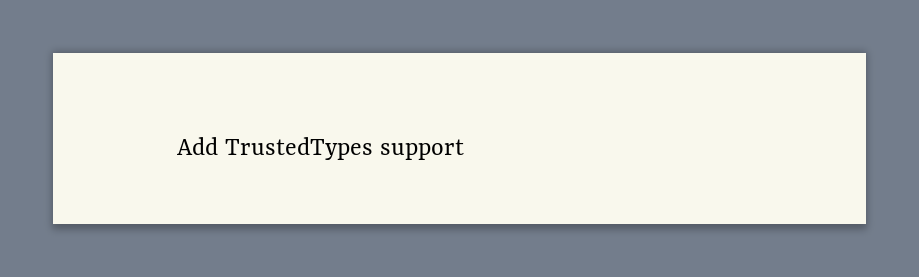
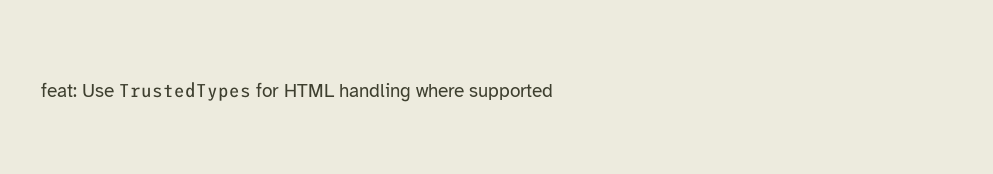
[177,137,465,160] Add TrustedTypes support -> [41,82,553,102] feat: Use TrustedTypes for HTML handling where supported

